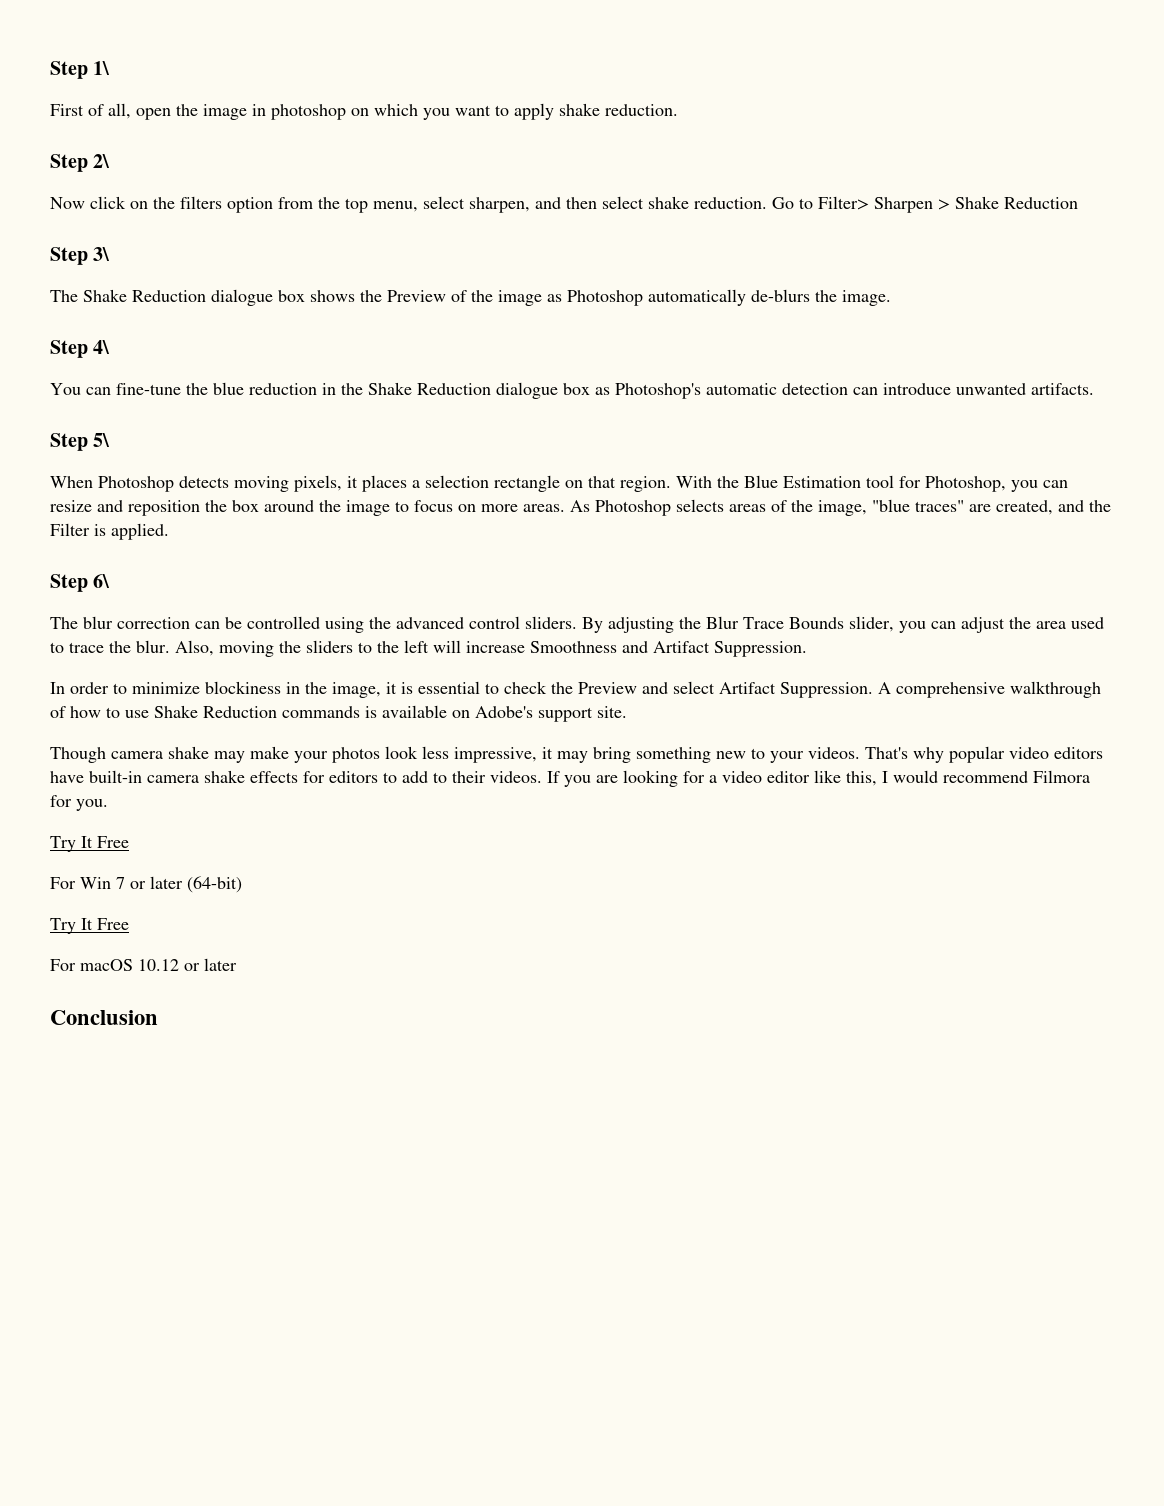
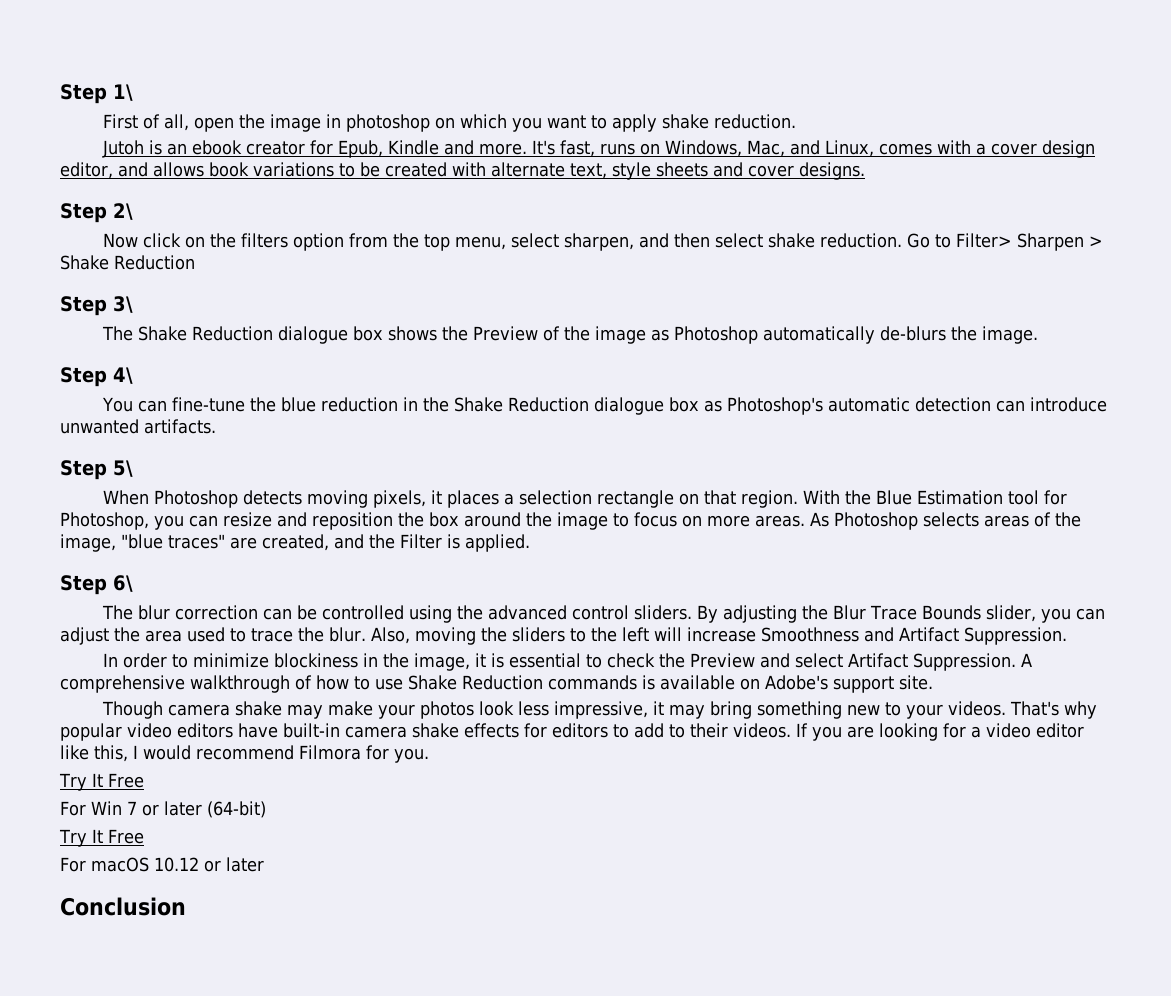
(678, 110) none -> [102,140,1096,158] [60,162,865,180] // Jutoh is an ebook creator for Epub, Kindle and more. It's fast, runs on Windows, Mac, and Linux, comes with a cover design editor, and allows book variations to be created with alternate text, style sheets and cover designs.

